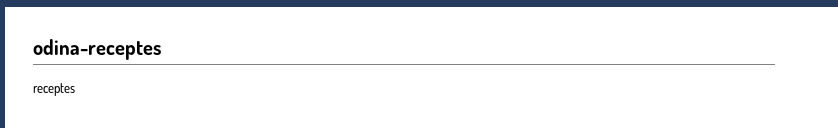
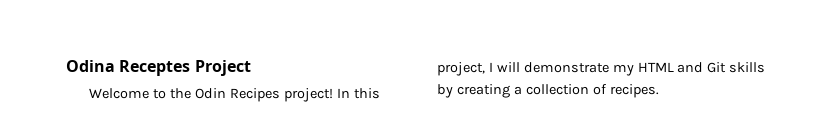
[33,39,161,60] [33,83,75,96] odina-receptes // receptes -> [66,60,251,76] [89,88,380,102] [437,62,766,76] [437,84,659,98] Odina Receptes Project // Welcome to the Odin Recipes project! In this project, I will demonstrate my HTML and Git skills by creating a collection of recipes.

